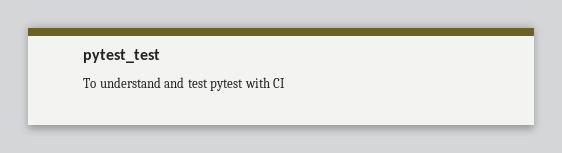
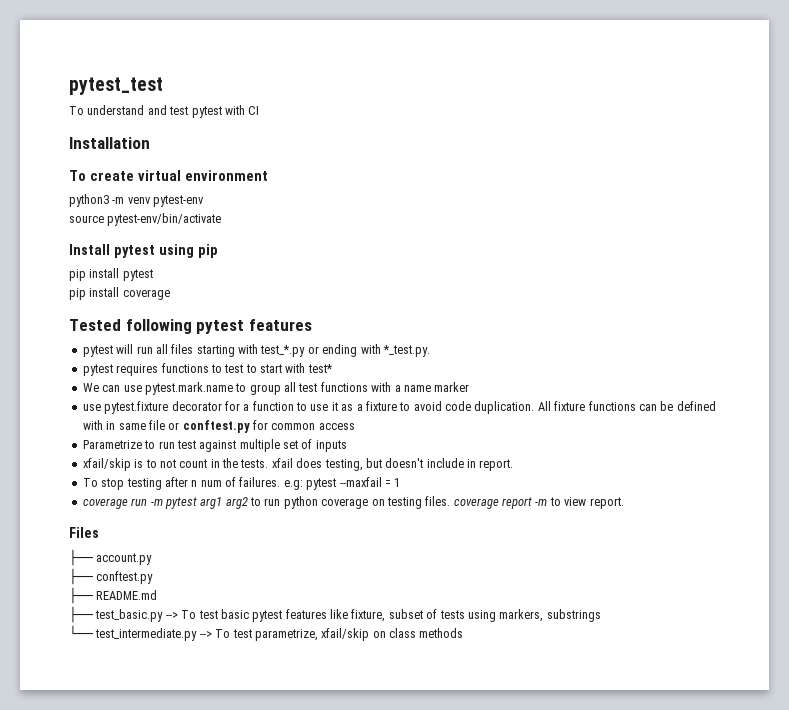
(286, 83) none -> [69,137,150,149] [69,170,268,181] [69,194,205,207] [69,213,222,226] [69,244,218,258] [69,268,153,281] [69,287,170,300] [69,319,312,334] [82,344,430,357] [82,363,333,376] [82,382,470,395] [82,401,716,414] [82,420,355,433] [82,439,347,452] [82,458,514,471] [82,477,401,490] [82,496,624,509] [69,527,99,538] [69,549,153,566] [69,568,154,585] [69,587,158,604] [69,606,601,623] [69,625,464,641] // Installation // To create virtual environment // python3 -m venv pytest-env // source pytest-env/bin/activate // Install pytest using pip // pip install pytest // pip install coverage // Tested following pytest features // pytest will run all files starting with test_*.py or ending with *_test.py. // pytest requires functions to test to start with test* // We can use pytest.mark.name to group all test functions with a name marker // use pytest.fixture decorator for a function to use it as a fixture to avoid code duplication. All fixture functions can be defined with in same file or conftest.py for common access // Parametrize to run test against multiple set of inputs // xfail/skip is to not count in the tests. xfail does testing, but doesn't include in report. // To stop testing after n num of failures. e.g: pytest --maxfail = 1 // coverage run -m pytest arg1 arg2 to run python coverage on testing files. coverage report -m to view report. // Files // ├── account.py // ├── conftest.py // ├── README.md // ├── test_basic.py --> To test basic pytest features like fixture, subset of tests using markers, substrings // └── test_intermediate.py --> To test parametrize, xfail/skip on class methods

